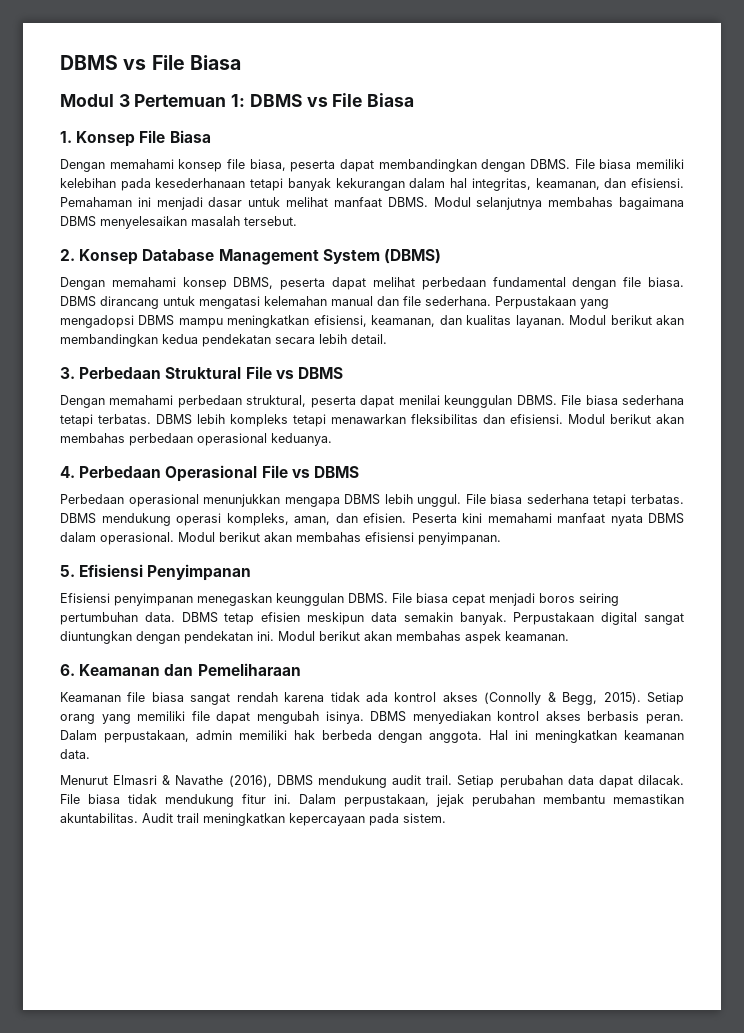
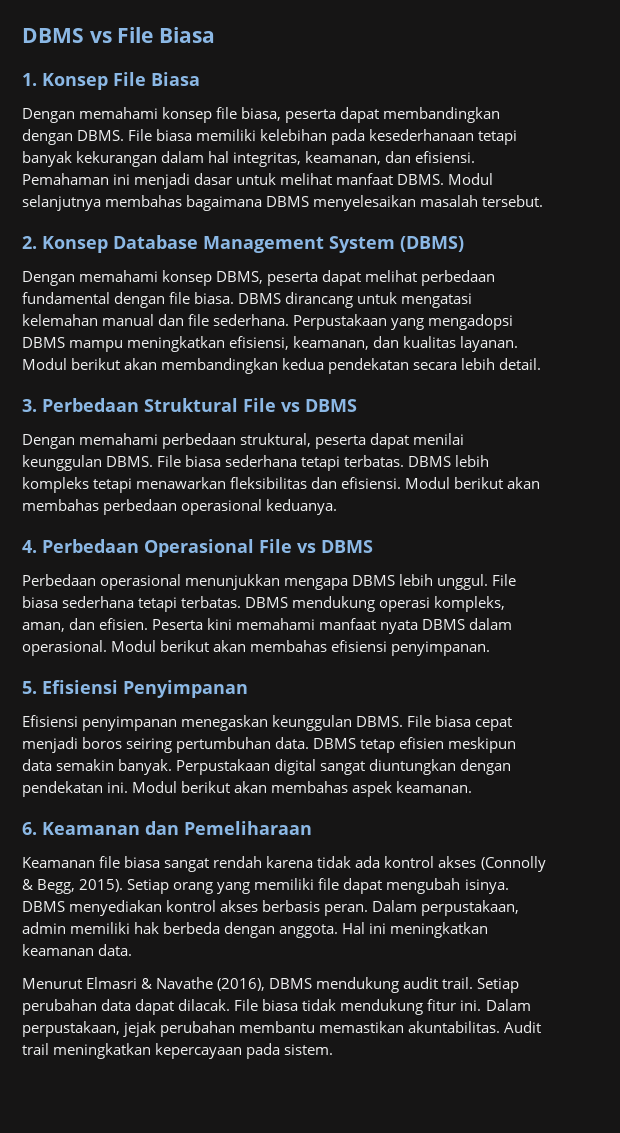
[60,55,241,70] [60,93,415,107] DBMS vs File Biasa // Modul 3 Pertemuan 1: DBMS vs File Biasa -> [22,27,215,43] DBMS vs File Biasa

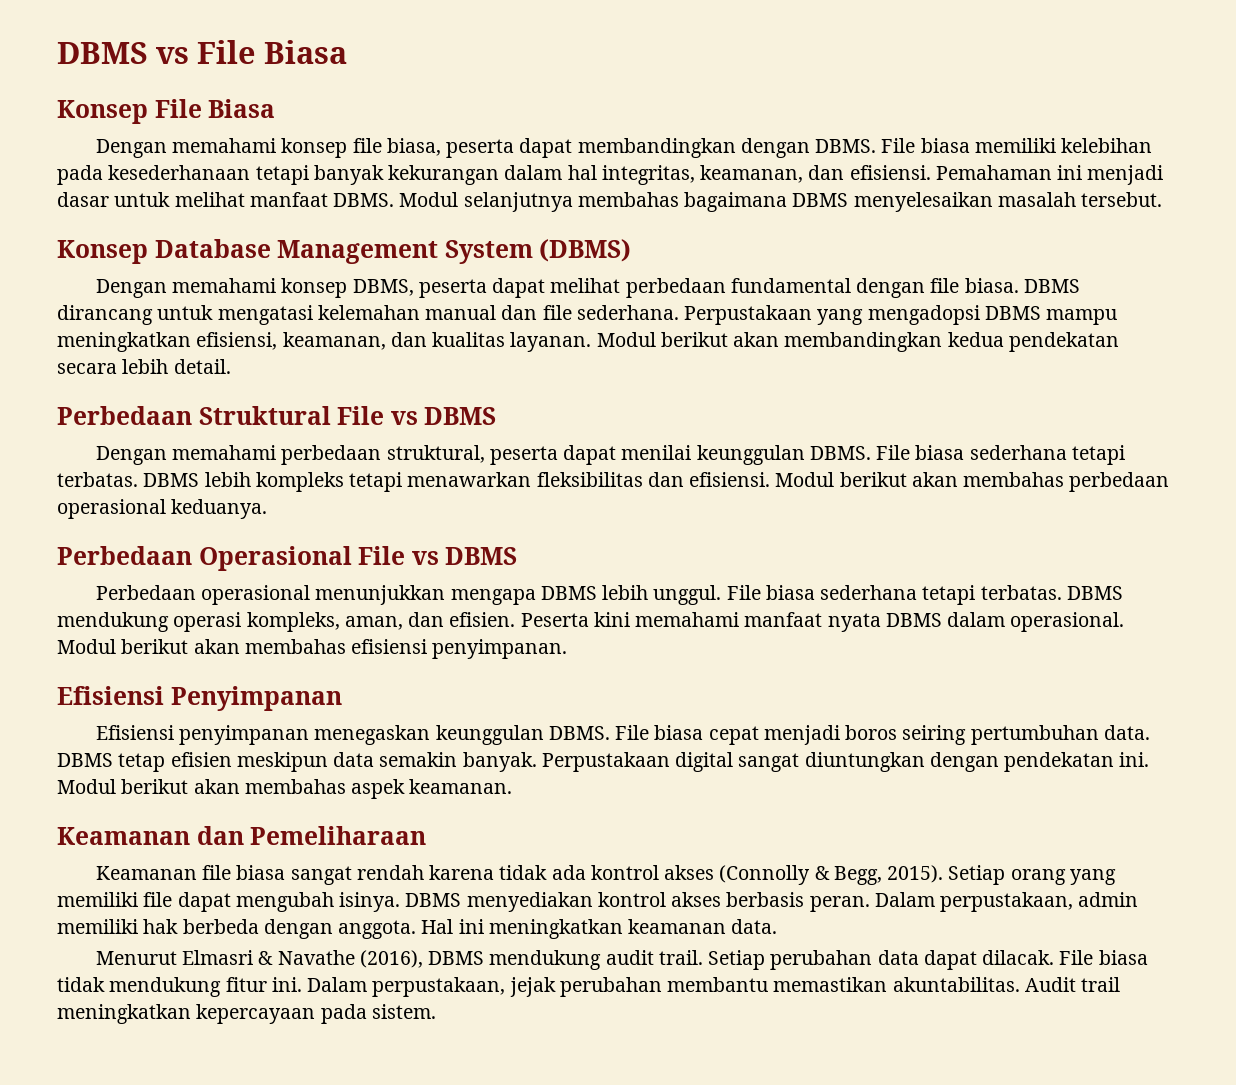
[22,73,37,86] 1. -> (347, 52) none
[22,236,37,249] 2. -> (1163, 199) none
[22,399,37,412] 3. -> (231, 366) none
[22,540,37,553] 4. -> (268, 509) none
[22,681,37,694] 5. -> (568, 649) none
[22,822,37,835] 6. -> (513, 786) none

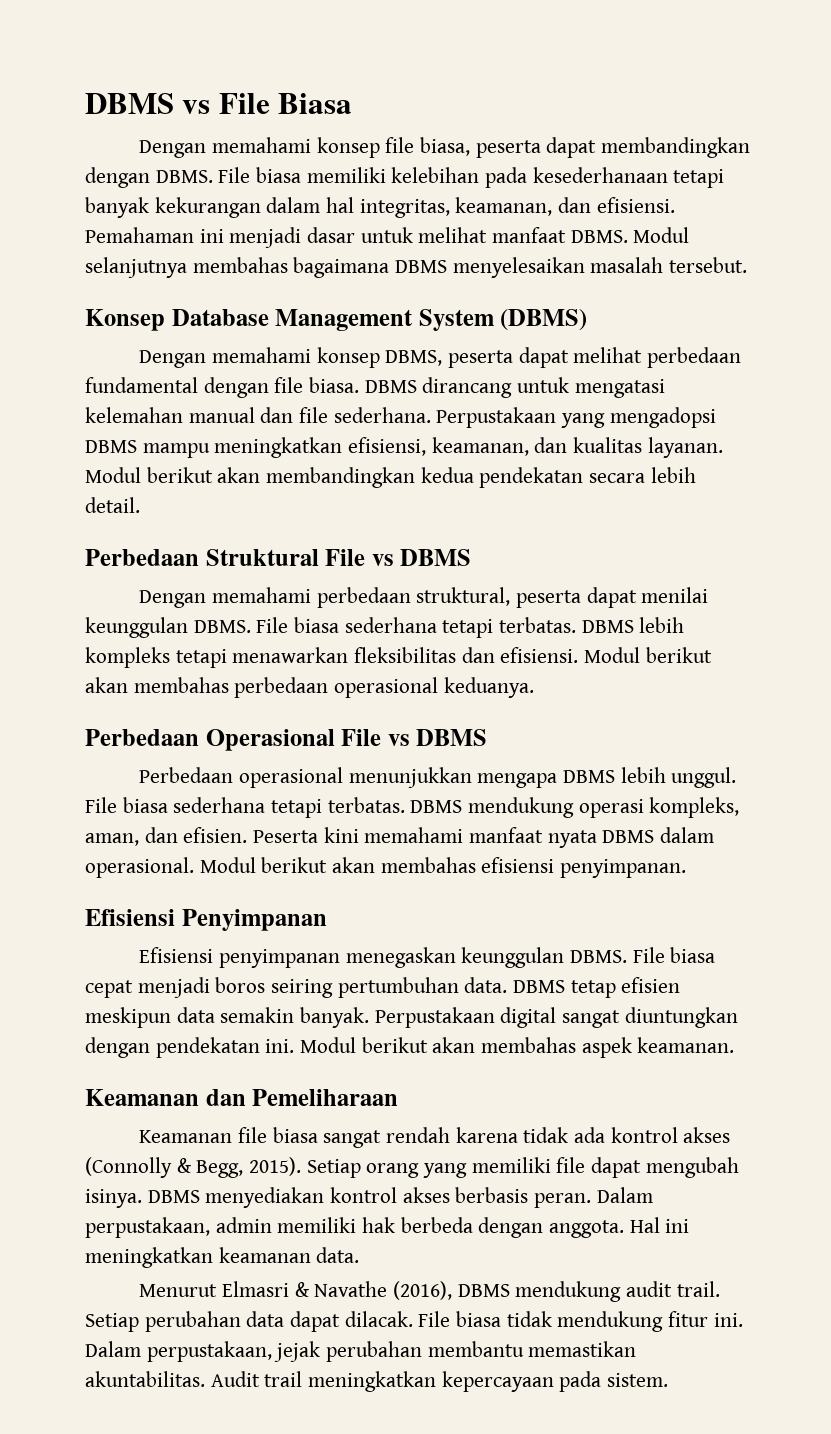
[57,99,276,124] // Konsep File Biasa -> (353, 103) none

